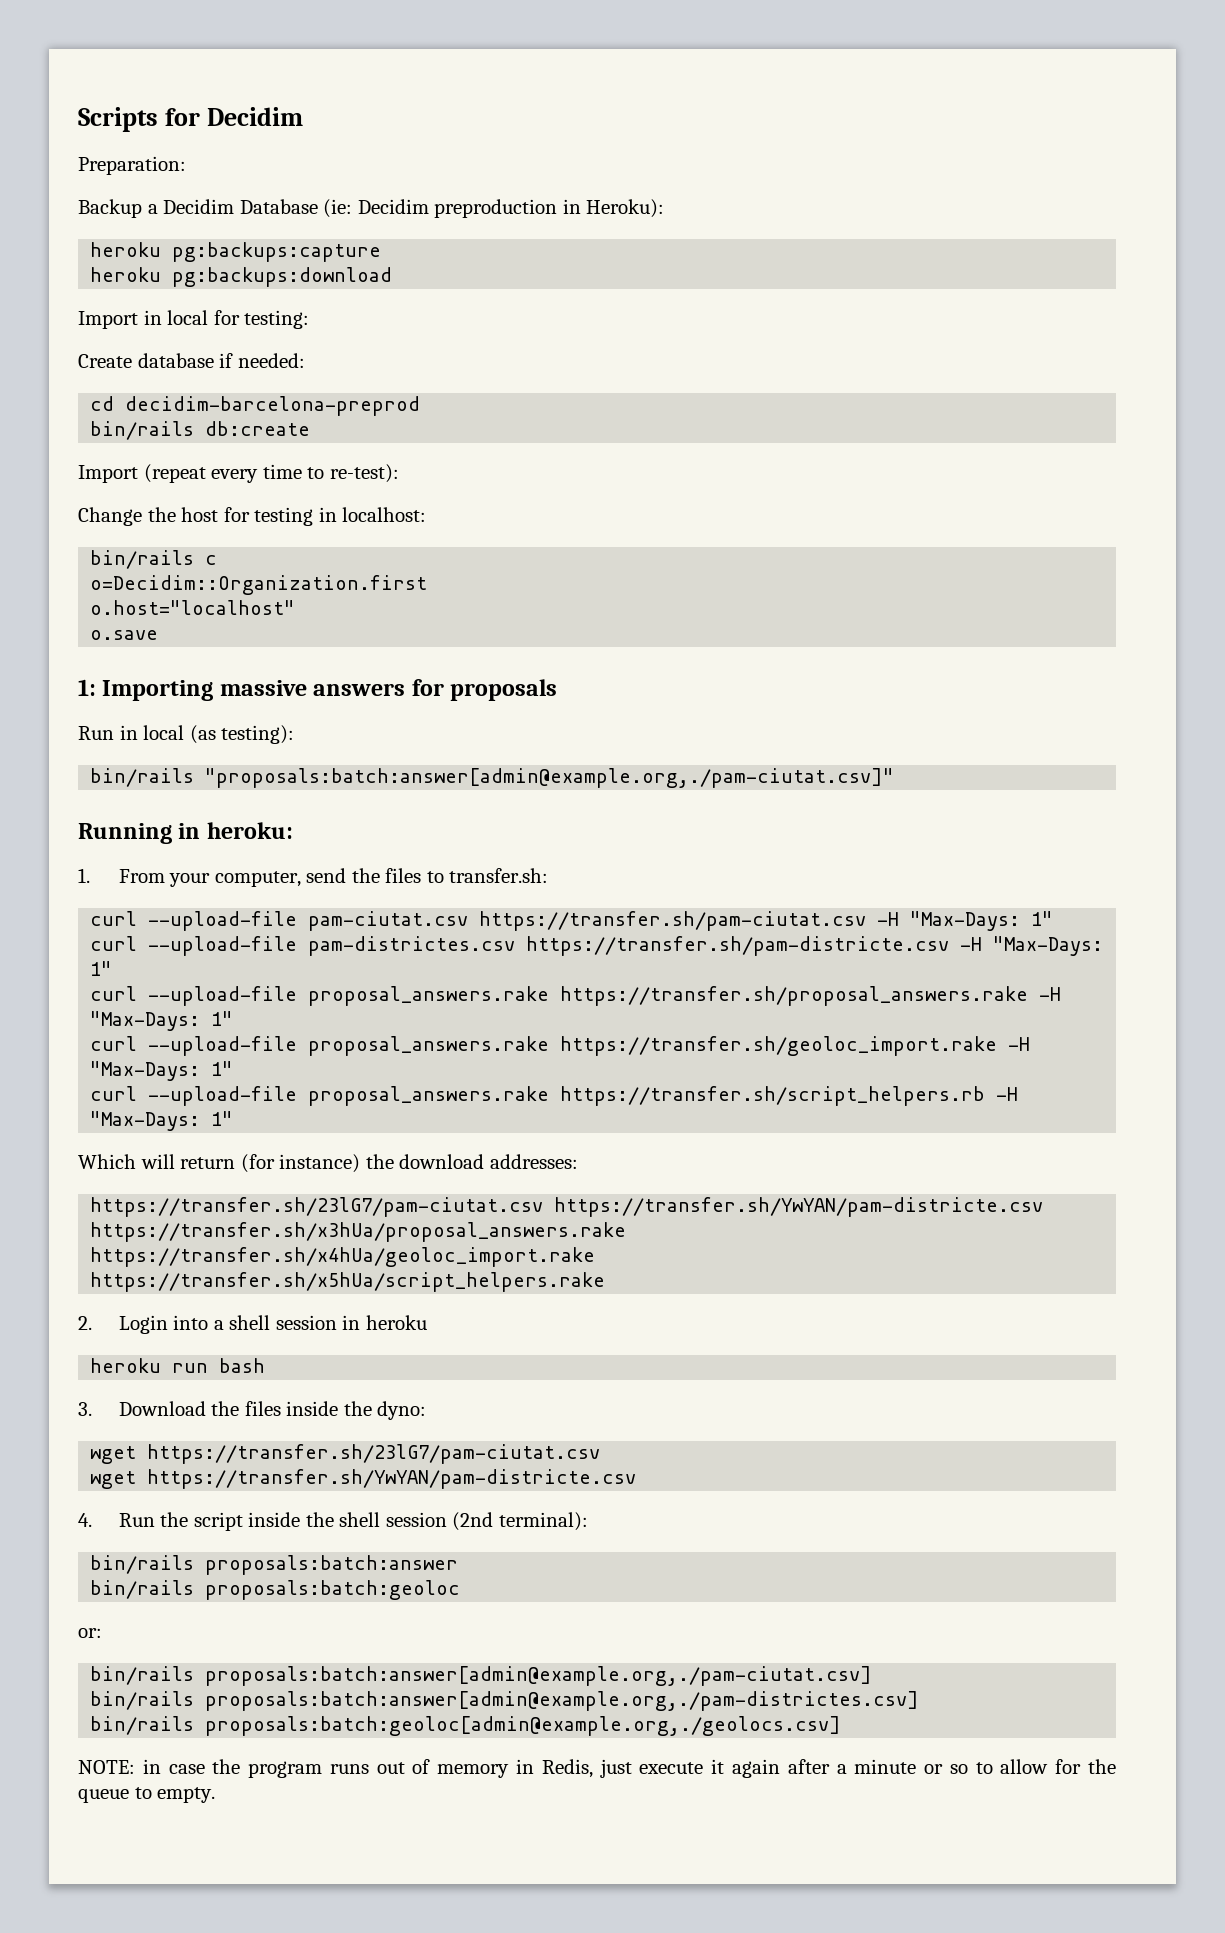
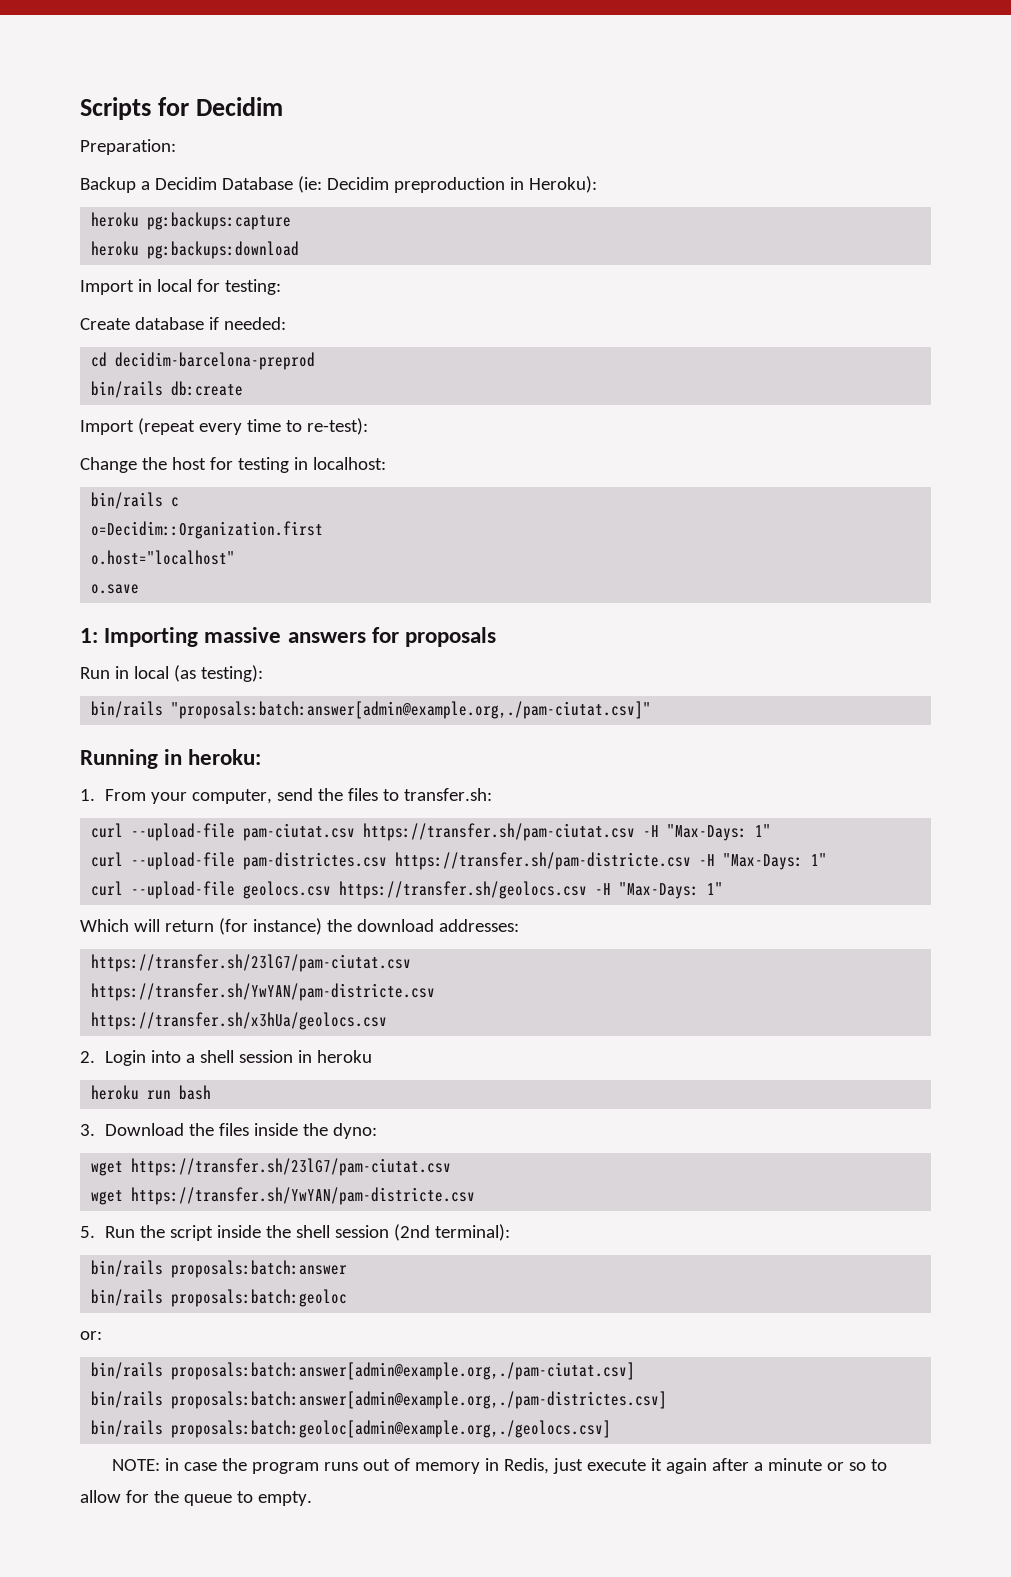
[308,986,1062,1006] [90,1011,234,1031] [90,1036,1031,1056] [90,1061,234,1081] [90,1086,986,1106] proposal_answers.rake https://transfer.sh/proposal_answers.rake -H "Max-Days: 1" // curl --upload-file proposal_answers.rake https://transfer.sh/geoloc_import.rake -H "Max-Days: 1" // curl --upload-file proposal_answers.rake https://transfer.sh/script_helpers.rb -> [243,881,588,899] geolocs.csv https://transfer.sh/geolocs.csv
[554,1197,1044,1217] [90,1222,627,1242] [90,1247,596,1267] [90,1272,606,1292] https://transfer.sh/YwYAN/pam-districte.csv https://transfer.sh/x3hUa/proposal_answers.rake https://transfer.sh/x4hUa/geoloc_import.rake https://transfer.sh/x5hUa/script_helpers.rake -> [91,983,436,1001] [91,1012,388,1030] // https://transfer.sh/YwYAN/pam-districte.csv // https://transfer.sh/x3hUa/geolocs.csv
[78,1513,92,1527] 4. -> [80,1226,95,1238] 5.

